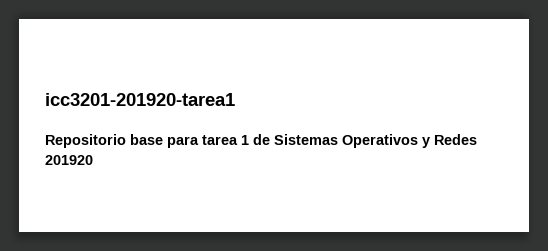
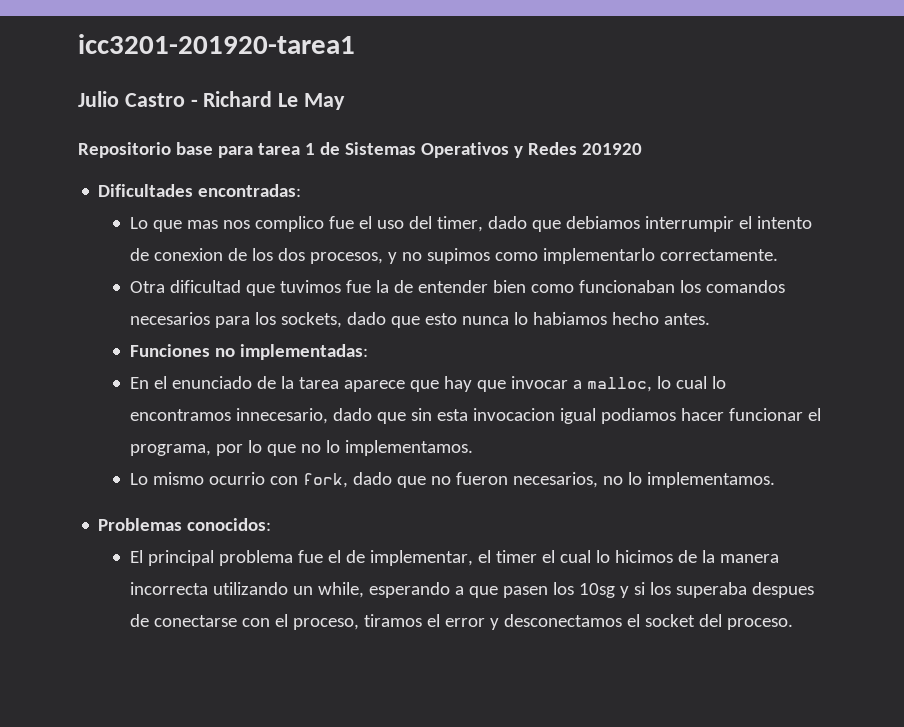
(235, 99) none -> [78,91,346,110] // Julio Castro - Richard Le May
(93, 160) none -> [98,184,302,197] [129,216,812,232] [129,248,778,264] [129,280,785,296] [129,312,710,328] [129,344,368,360] [129,376,726,392] [129,408,821,424] [129,440,473,456] [129,472,775,488] [98,518,272,531] [129,550,779,566] [129,582,814,598] [129,614,793,630] // Dificultades encontradas: // Lo que mas nos complico fue el uso del timer, dado que debiamos interrumpir el intento de conexion de los dos procesos, y no supimos como implementarlo correctamente. // Otra dificultad que tuvimos fue la de entender bien como funcionaban los comandos necesarios para los sockets, dado que esto nunca lo habiamos hecho antes. // Funciones no implementadas: // En el enunciado de la tarea aparece que hay que invocar a malloc, lo cual lo encontramos innecesario, dado que sin esta invocacion igual podiamos hacer funcionar el programa, por lo que no lo implementamos. // Lo mismo ocurrio con fork, dado que no fueron necesarios, no lo implementamos. // Problemas conocidos: // El principal problema fue el de implementar, el timer el cual lo hicimos de la manera incorrecta utilizando un while, esperando a que pasen los 10sg y si los superaba despues de conectarse con el proceso, tiramos el error y desconectamos el socket del proceso.

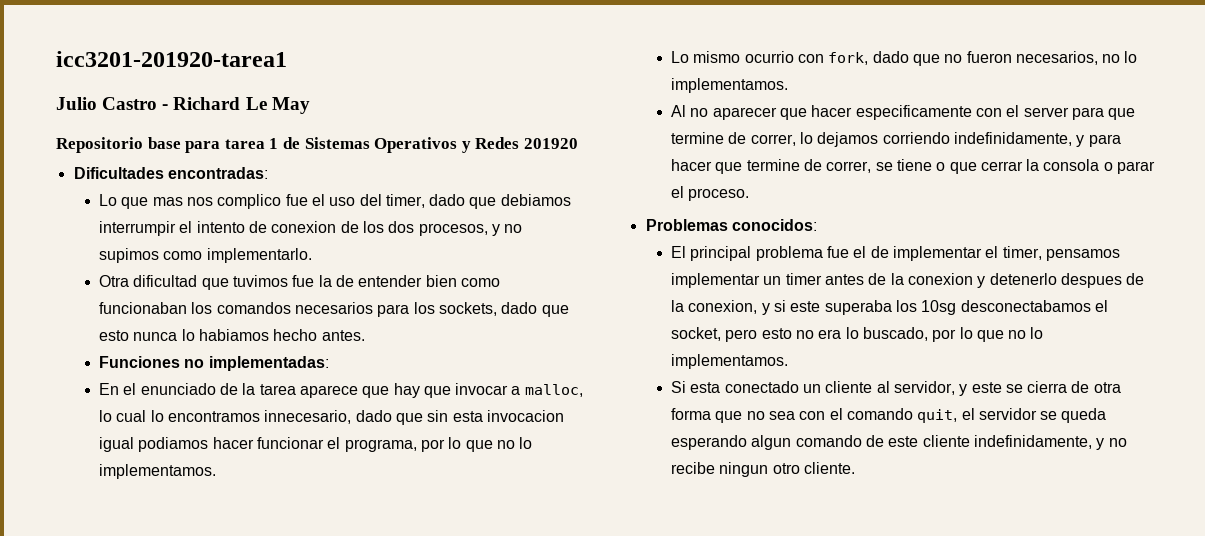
[542,248,778,264] implementarlo correctamente. -> [206,248,312,263] implementarlo.
(775, 480) none -> [670,105,1136,120] [670,132,1121,147] [670,159,1156,174] [670,186,750,201] // Al no aparecer que hacer especificamente con el server para que termine de correr, lo dejamos corriendo indefinidamente, y para hacer que termine de correr, se tiene o que cerrar la consola o parar el proceso.
[369,550,779,566] [129,582,814,598] [129,614,793,630] implementar, el timer el cual lo hicimos de la manera incorrecta utilizando un while, esperando a que pasen los 10sg y si los superaba despues de conectarse con el proceso, tiramos el error y desconectamos el socket del proceso. -> [892,246,1120,261] [670,273,1145,288] [670,300,1108,315] [670,327,1044,342] [670,354,788,369] [670,381,1121,396] [670,408,1107,423] [670,435,1127,450] [670,462,855,477] implementar el timer, pensamos implementar un timer antes de la conexion y detenerlo despues de la conexion, y si este superaba los 10sg desconectabamos el socket, pero esto no era lo buscado, por lo que no lo implementamos. // Si esta conectado un cliente al servidor, y este se cierra de otra forma que no sea con el comando quit, el servidor se queda esperando algun comando de este cliente indefinidamente, y no recibe ningun otro cliente.

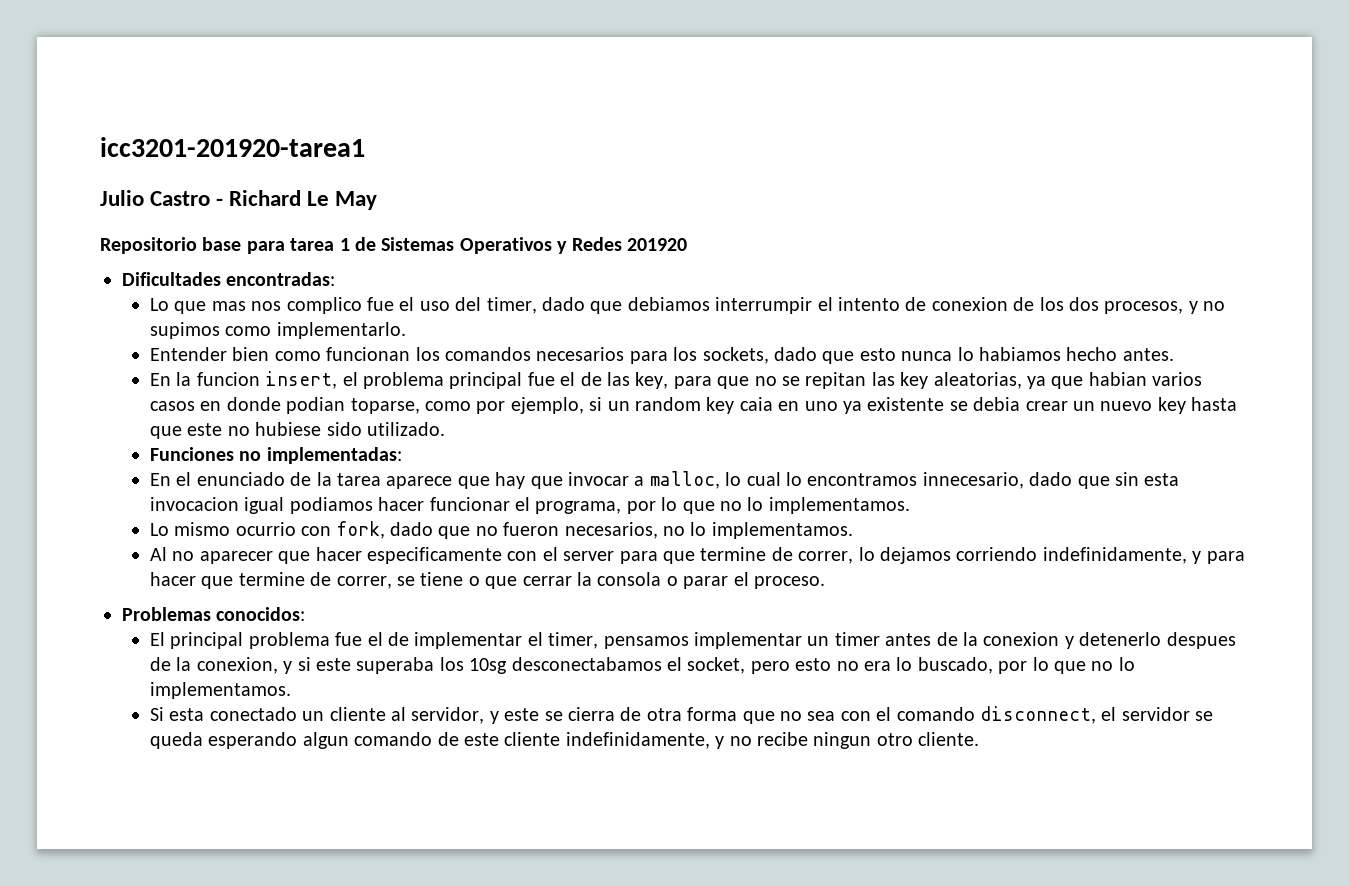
[98,275,423,290] Otra dificultad que tuvimos fue la de entender -> [149,347,227,361] Entender
[98,302,187,314] funcionaban -> [326,347,411,361] funcionan
(365, 335) none -> [149,371,1203,389] [149,397,1238,414] [149,422,445,439] // En la funcion insert, el problema principal fue el de las key, para que no se repitan las key aleatorias, ya que habian varios casos en donde podian toparse, como por ejemplo, si un random key caia en uno ya existente se debia crear un nuevo key hasta que este no hubiese sido utilizado.
[917,409,958,423] quit, -> [979,706,1096,724] disconnect,

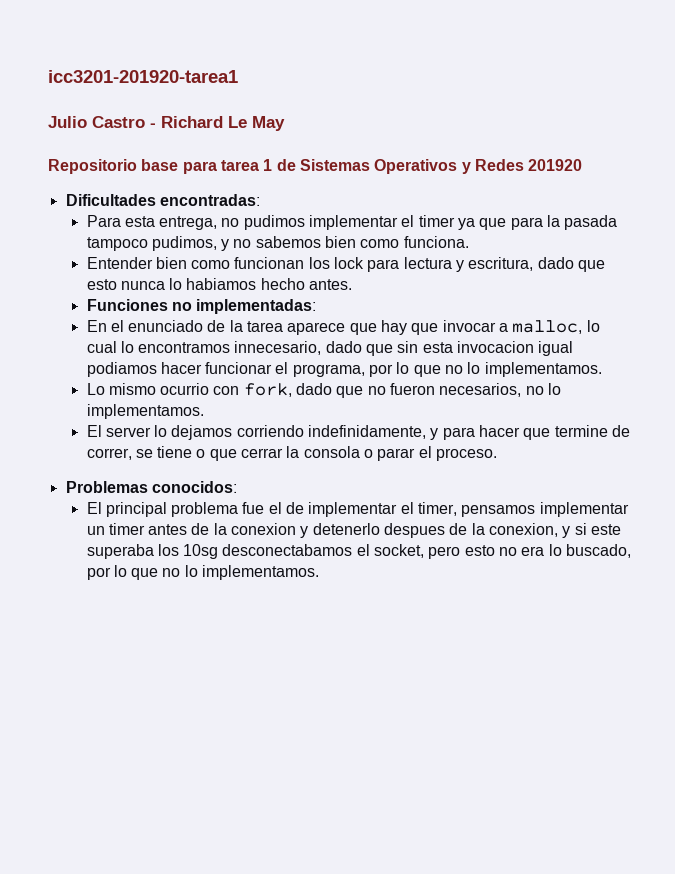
[149,297,1226,314] [149,322,406,339] Lo que mas nos complico fue el uso del timer, dado que debiamos interrumpir el intento de conexion de los dos procesos, y no supimos como implementarlo. -> [86,215,618,230] [86,236,469,251] Para esta entrega, no pudimos implementar el timer ya que para la pasada tampoco pudimos, y no sabemos bien como funciona.
[444,347,769,364] comandos necesarios para los sockets, -> [334,257,534,272] lock para lectura y escritura,
[149,371,1203,389] [149,397,1238,414] [149,422,445,439] // En la funcion insert, el problema principal fue el de las key, para que no se repitan las key aleatorias, ya que habian varios casos en donde podian toparse, como por ejemplo, si un random key caia en uno ya existente se debia crear un nuevo key hasta que este no hubiese sido utilizado. -> (353, 284) none
[149,547,854,564] Al no aparecer que hacer especificamente con el server para que termine de correr, -> [86,425,151,437] El server
[149,706,1214,724] [149,732,980,749] // Si esta conectado un cliente al servidor, y este se cierra de otra forma que no sea con el comando disconnect, el servidor se queda esperando algun comando de este cliente indefinidamente, y no recibe ningun otro cliente. -> (320, 572) none

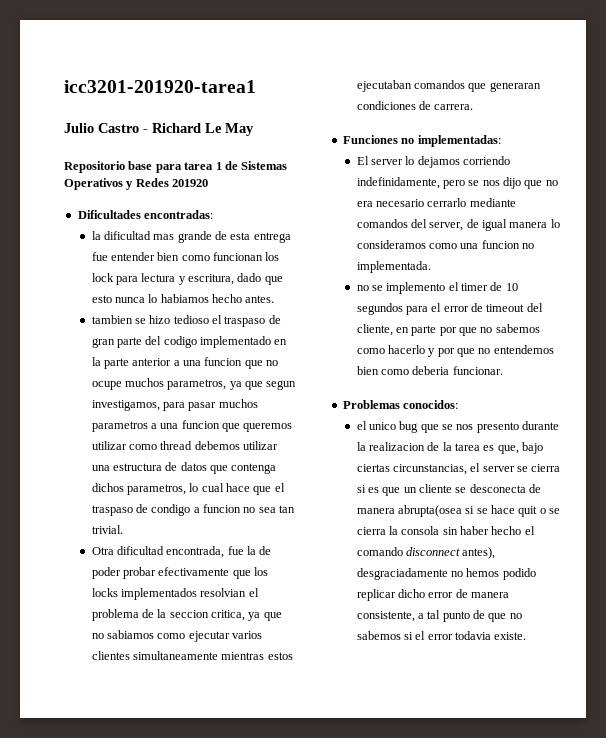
[86,215,618,230] [86,236,469,251] [86,257,153,269] Para esta entrega, no pudimos implementar el timer ya que para la pasada tampoco pudimos, y no sabemos bien como funciona. // Entender -> [91,231,291,243] [91,252,155,261] la dificultad mas grande de esta entrega fue entender
[86,299,317,314] [86,320,600,335] [86,341,574,356] [86,362,602,377] [86,383,562,398] [86,404,204,419] Funciones no implementadas: // En el enunciado de la tarea aparece que hay que invocar a malloc, lo cual lo encontramos innecesario, dado que sin esta invocacion igual podiamos hacer funcionar el programa, por lo que no lo implementamos. // Lo mismo ocurrio con fork, dado que no fueron necesarios, no lo implementamos. -> [91,315,281,327] [91,336,288,348] [91,357,279,369] [91,378,297,390] [91,399,258,411] [91,420,293,432] [91,441,279,450] [91,462,277,474] [91,483,285,495] [91,504,296,516] [91,525,123,534] [91,546,272,558] [91,567,269,579] [91,588,259,600] [91,609,282,621] [91,630,263,642] [91,651,293,660] [356,80,541,92] [356,101,474,110] [342,135,501,147] tambien se hizo tedioso el traspaso de gran parte del codigo implementado en la parte anterior a una funcion que no ocupe muchos parametros, ya que segun investigamos, para pasar muchos parametros a una funcion que queremos utilizar como thread debemos utilizar una estructura de datos que contenga dichos parametros, lo cual hace que el traspaso de condigo a funcion no sea tan trivial. // Otra dificultad encontrada, fue la de poder probar efectivamente que los locks implementados resolvian el problema de la seccion critica, ya que no sabiamos como ejecutar varios clientes simultaneamente mientras estos ejecutaban comandos que generaran condiciones de carrera. // Funciones no implementadas:
[430,425,631,440] [86,446,498,461] [65,481,237,493] [86,502,629,517] [86,523,622,538] [86,544,632,559] [86,565,320,580] y para hacer que termine de correr, se tiene o que cerrar la consola o parar el proceso. // Problemas conocidos: // El principal problema fue el de implementar el timer, pensamos implementar un timer antes de la conexion y detenerlo despues de la conexion, y si este superaba los 10sg desconectabamos el socket, pero esto no era lo buscado, por lo que no lo implementamos. -> [442,177,558,189] [356,198,516,207] [356,219,560,231] [356,240,535,249] [356,261,431,273] [356,282,518,294] [356,303,543,315] [356,324,540,336] [356,345,554,357] [356,366,503,375] [342,400,459,409] [356,421,560,433] [356,442,544,454] [356,463,561,475] [356,484,542,496] [356,505,561,517] [356,526,535,535] [356,547,496,559] [356,568,536,580] [356,589,510,601] [356,610,522,622] [356,631,527,640] pero se nos dijo que no era necesario cerrarlo mediante comandos del server, de igual manera lo consideramos como una funcion no implementada. // no se implemento el timer de 10 segundos para el error de timeout del cliente, en parte por que no sabemos como hacerlo y por que no entendemos bien como deberia funcionar. // Problemas conocidos: // el unico bug que se nos presento durante la realizacion de la tarea es que, bajo ciertas circunstancias, el server se cierra si es que un cliente se desconecta de manera abrupta(osea si se hace quit o se cierra la consola sin haber hecho el comando disconnect antes), desgraciadamente no hemos podido replicar dicho error de manera consistente, a tal punto de que no sabemos si el error todavia existe.

